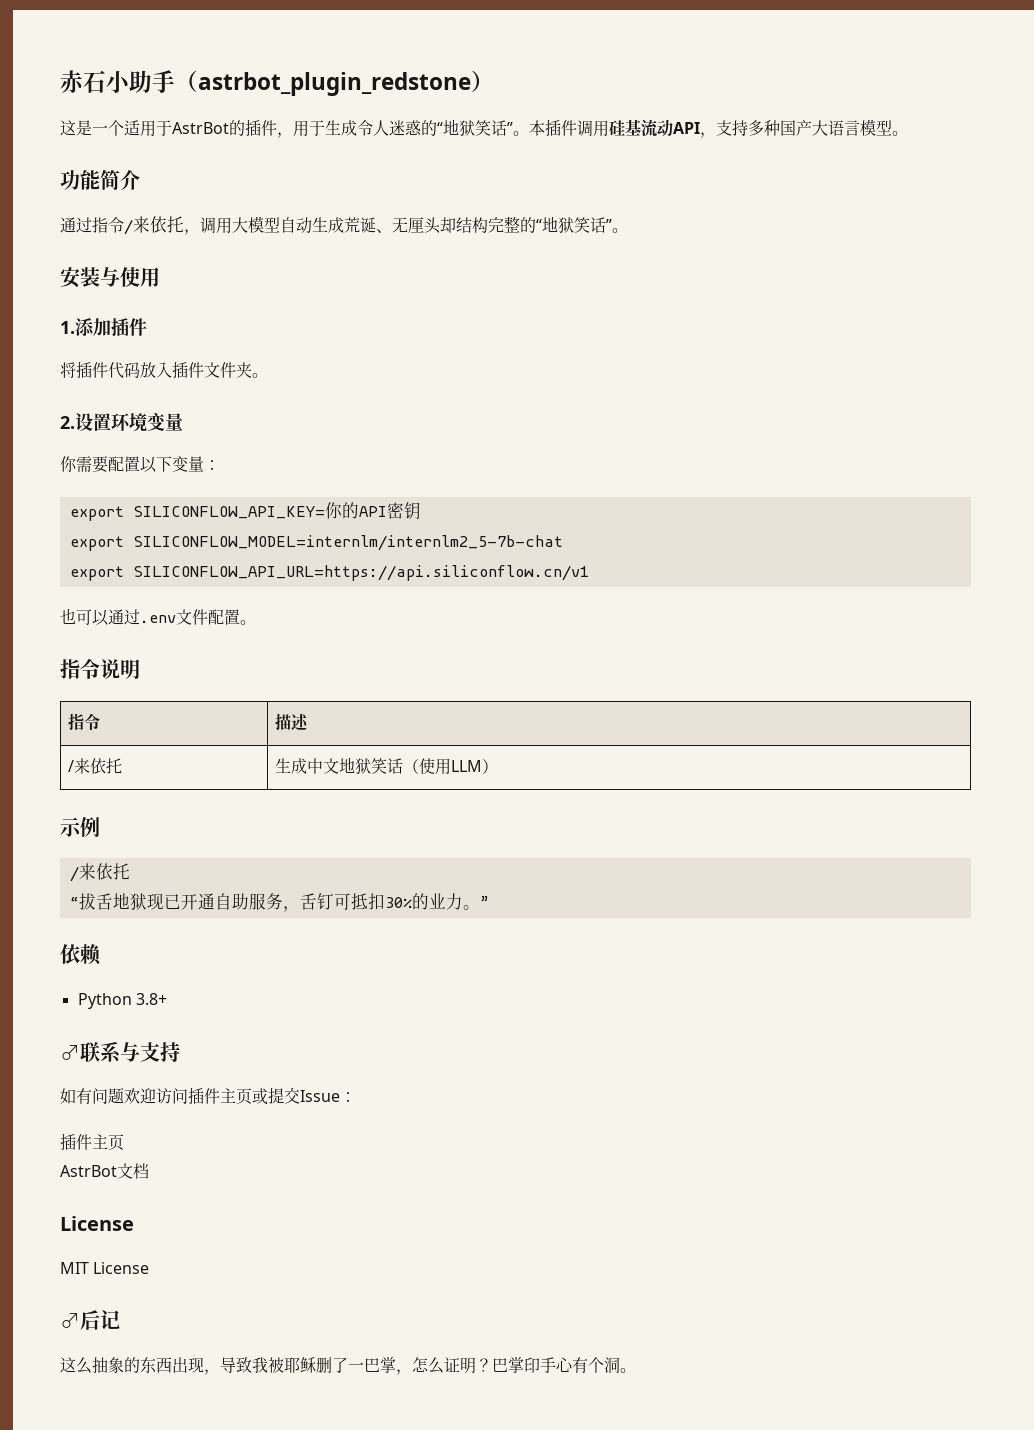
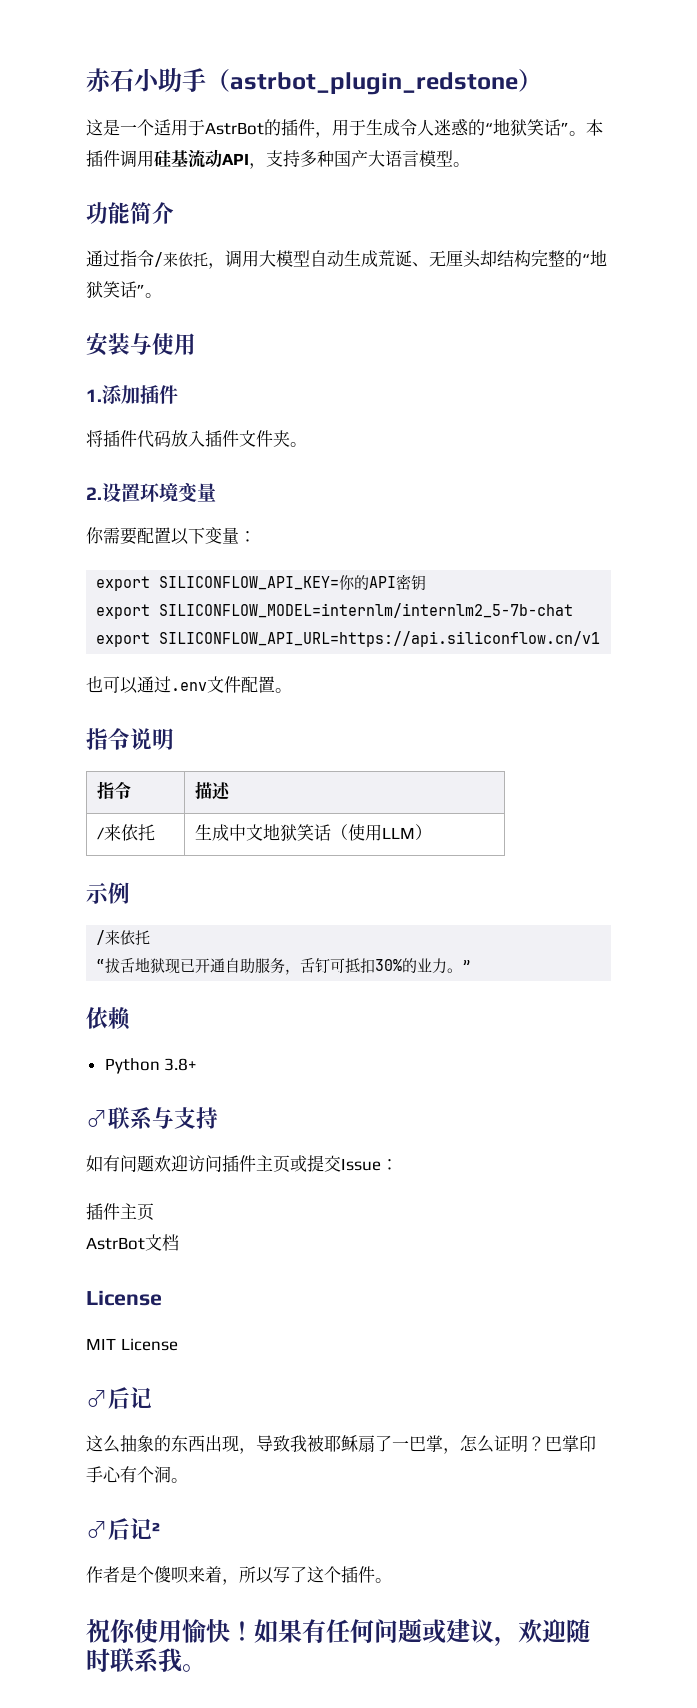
[316,1357,332,1373] 删 -> [358,1435,375,1452] 扇
(636, 1370) none -> [86,1518,160,1540] [86,1566,392,1585] [86,1618,590,1646] [86,1648,206,1673] // ♂后记² // 作者是个傻呗来着，所以写了这个插件。 // 祝你使用愉快！如果有任何问题或建议，欢迎随时联系我。

